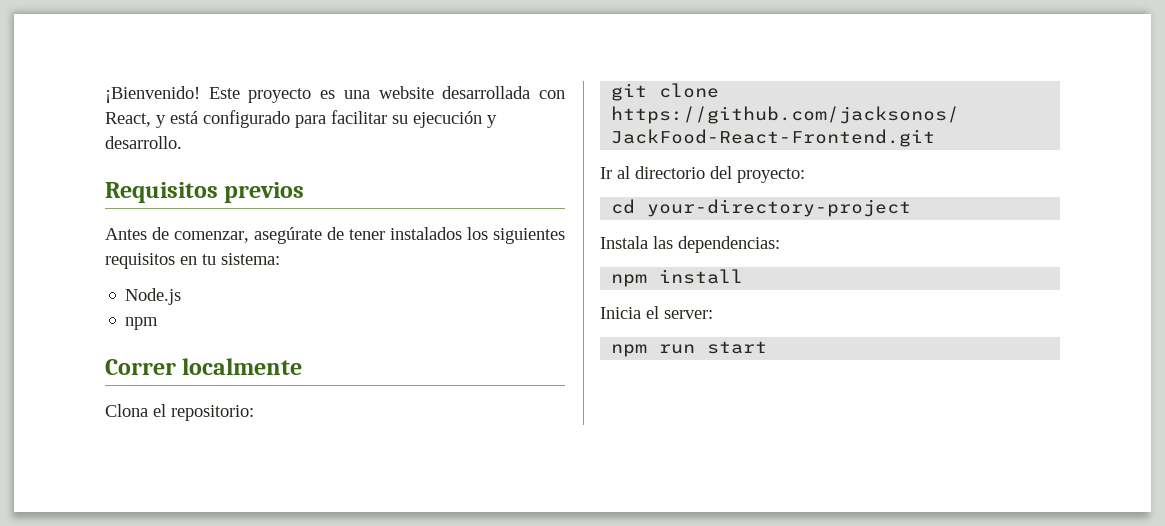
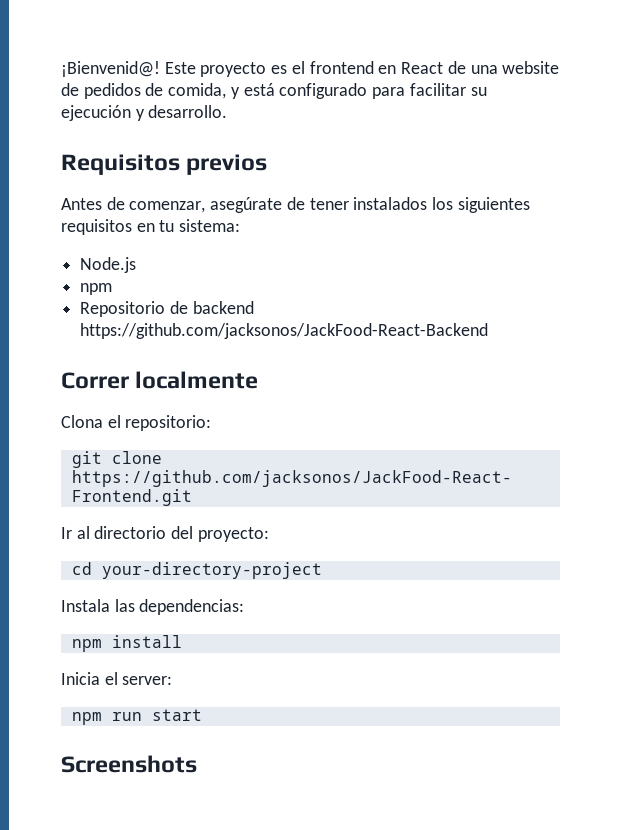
[105,86,200,103] ¡Bienvenido! -> [61,61,160,77] ¡Bienvenid@!
[343,86,565,99] [105,112,151,127] una website desarrollada con React, -> [291,61,560,74] [61,83,227,99] el frontend en React de una website de pedidos de comida,
(159, 323) none -> [80,301,254,317] [80,323,489,339] // Repositorio de backend https://github.com/jacksonos/JackFood-React-Backend
(768, 347) none -> [61,755,197,773] // Screenshots

